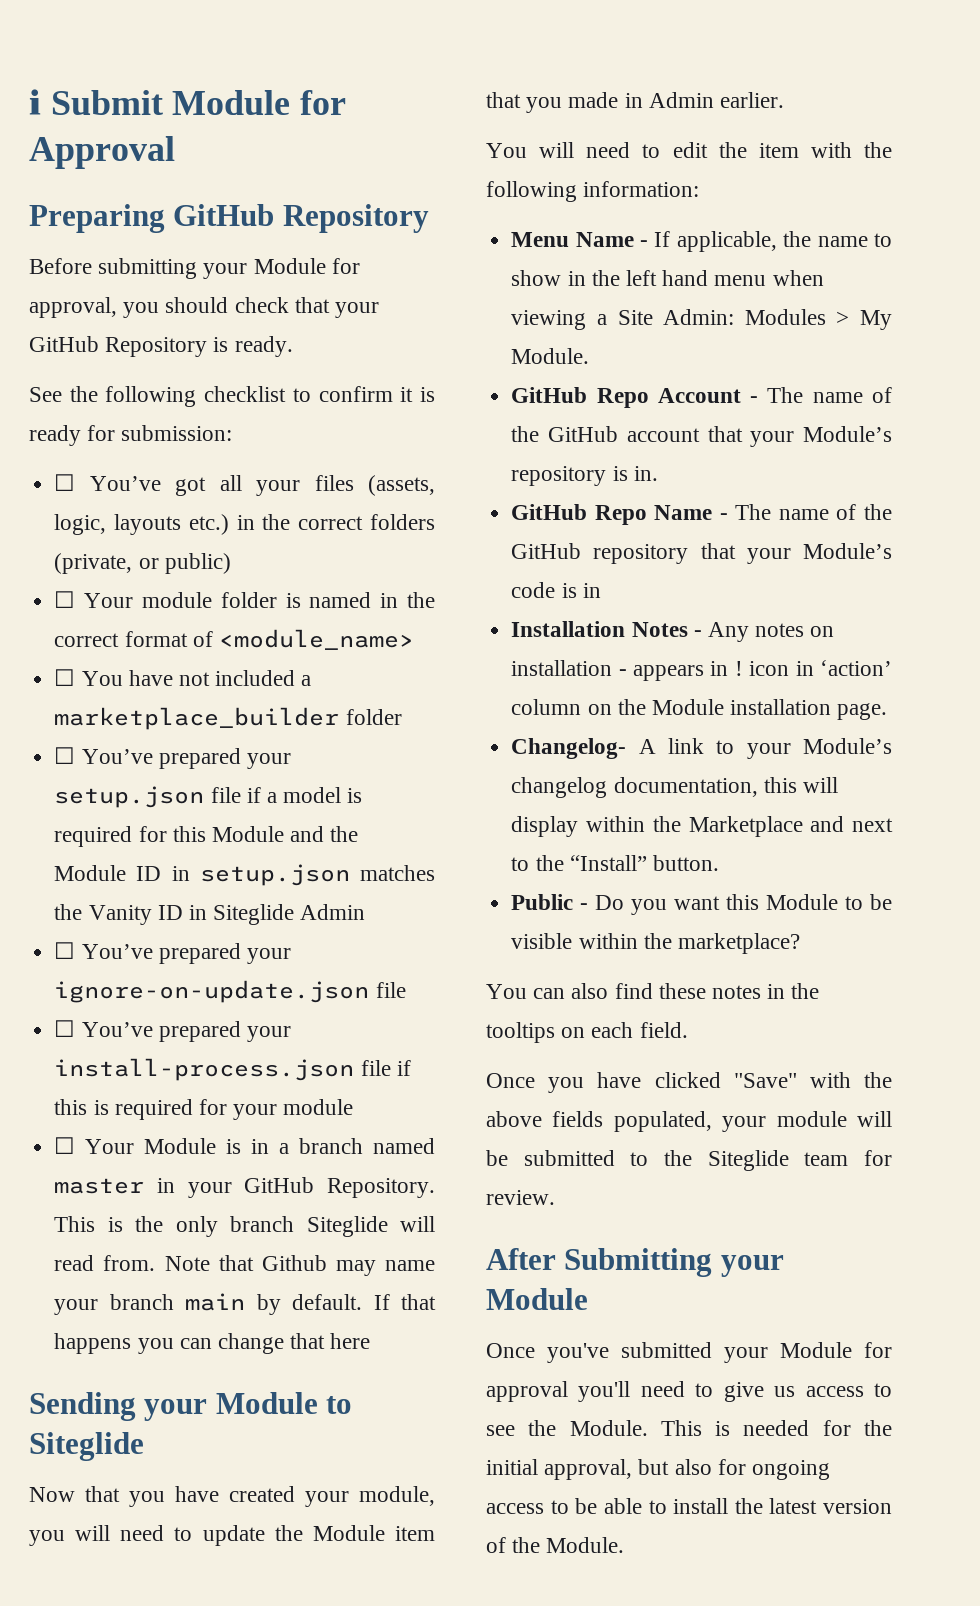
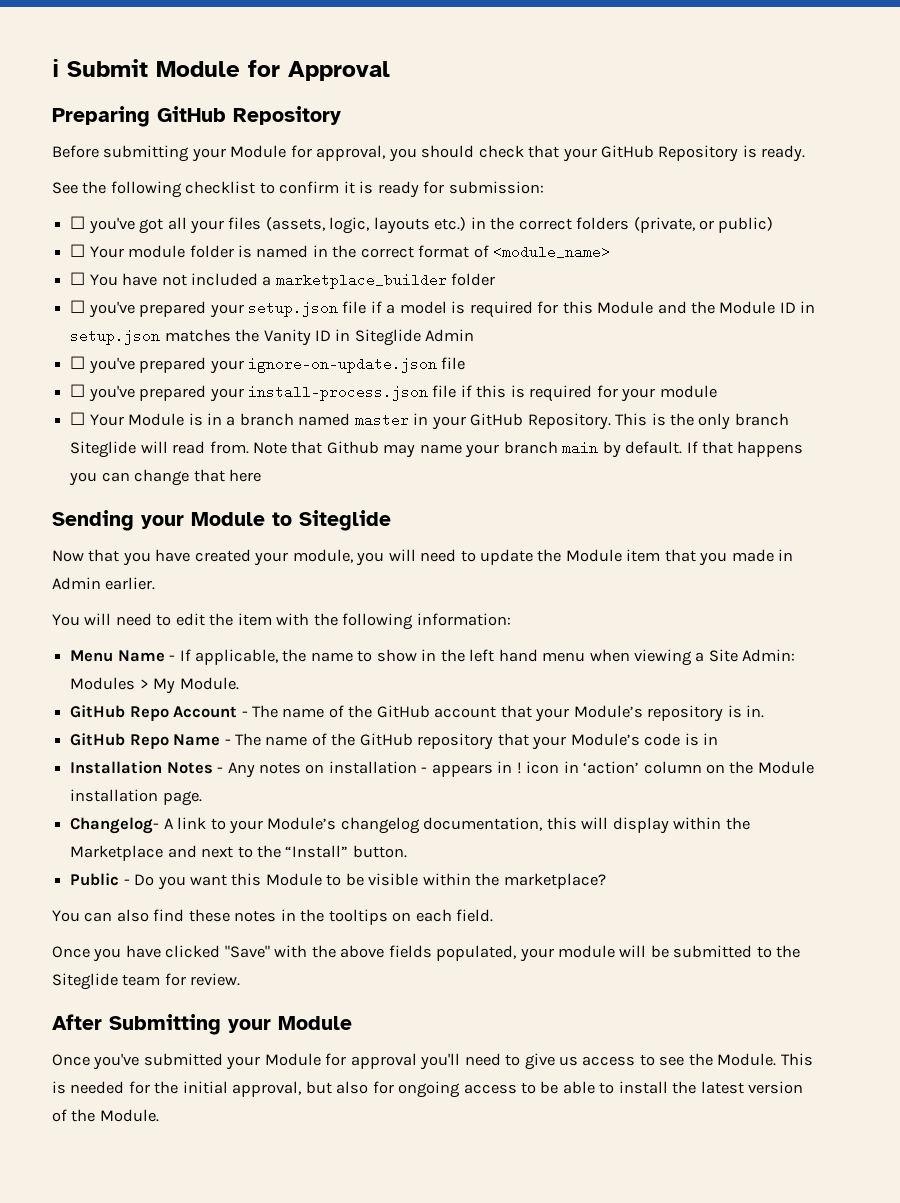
[89,476,161,491] You’ve -> [88,217,135,234] you've
[81,749,153,764] You’ve -> [88,301,135,318] you've
[81,944,153,959] You’ve -> [88,357,135,374] you've
[81,1022,153,1037] You’ve -> [88,385,135,402] you've

